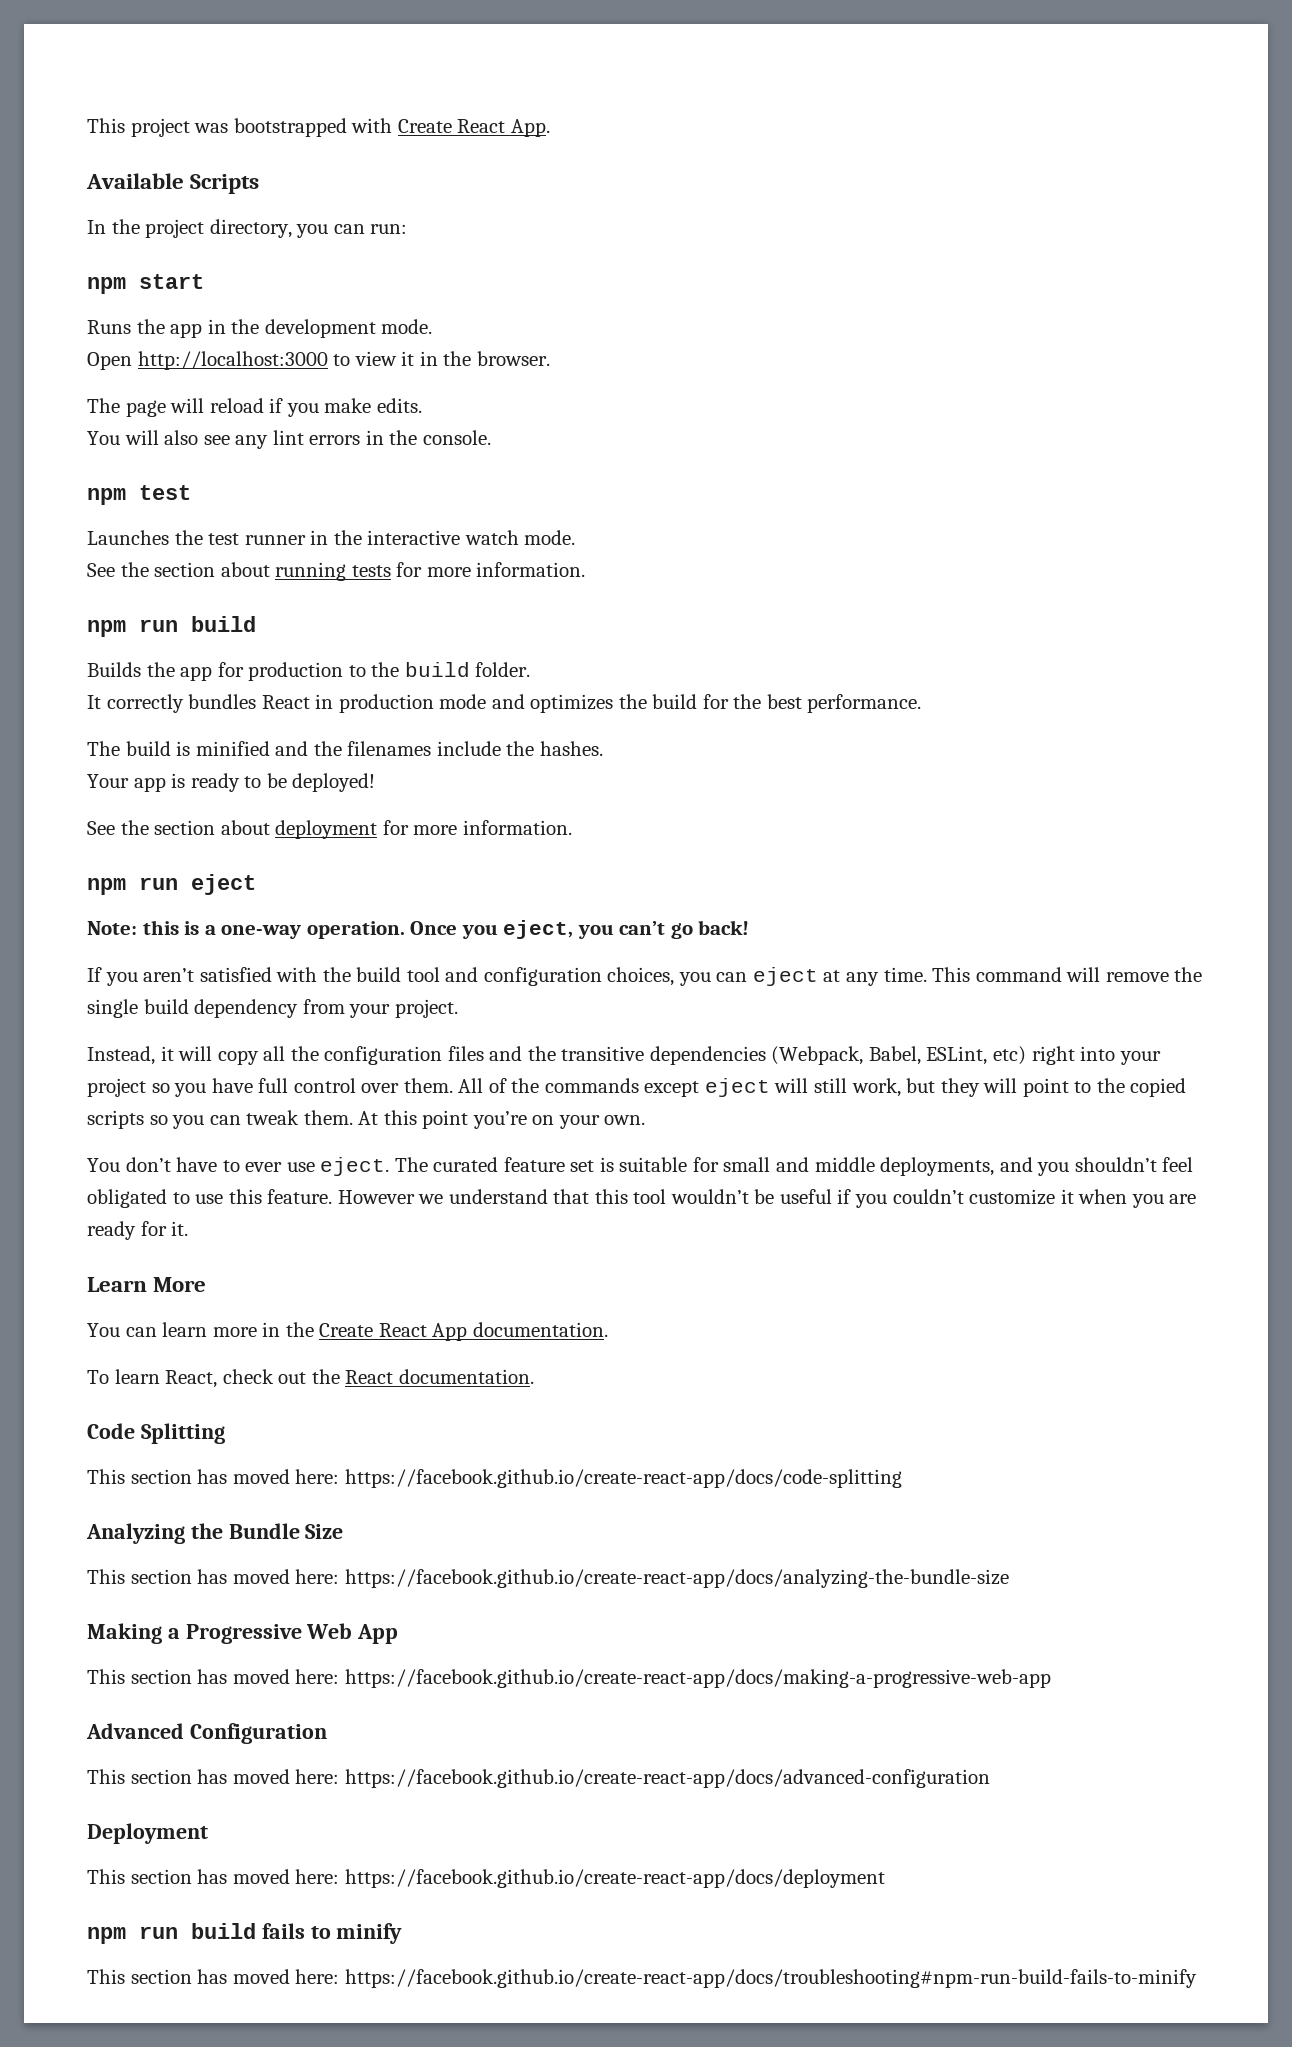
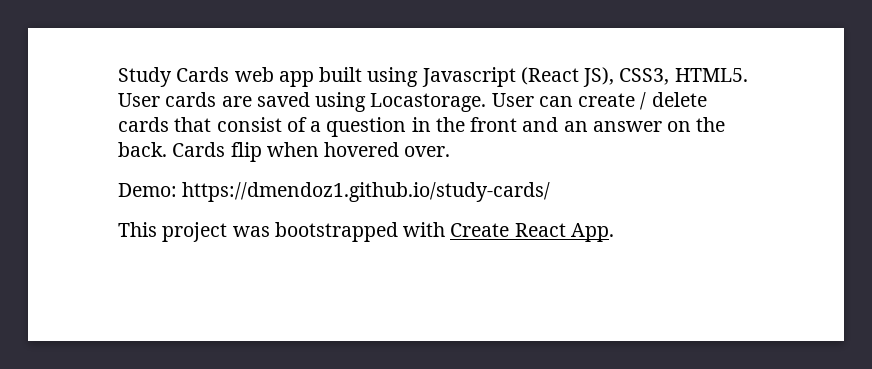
(87, 125) none -> [118,67,748,87] [118,92,707,112] [118,117,726,137] [118,142,451,162] [118,182,551,202] Study Cards web app built using Javascript (React JS), CSS3, HTML5. User cards are saved using Locastorage. User can create / delete cards that consist of a question in the front and an answer on the back. Cards flip when hovered over. // Demo: https://dmendoz1.github.io/study-cards/ //
[86,173,260,194] [87,219,408,238] [87,274,204,294] [87,319,433,338] [87,351,550,370] [87,398,422,417] [87,430,491,449] [87,485,191,505] [87,530,576,545] [87,562,586,581] [87,616,256,637] [87,662,531,681] [87,694,922,713] [87,741,603,756] [87,773,376,792] [87,820,572,839] [87,874,256,895] [87,920,750,939] [87,967,1203,986] [87,999,458,1018] [87,1046,1161,1065] [87,1078,1187,1097] [87,1110,646,1129] [87,1157,1194,1176] [87,1189,1197,1208] [87,1221,189,1240] [87,1277,207,1292] [87,1322,608,1341] [87,1369,534,1388] [87,1423,225,1444] [87,1469,902,1488] [86,1523,344,1544] [87,1569,1009,1588] [87,1623,399,1644] [87,1669,1051,1688] [86,1723,327,1744] [87,1769,990,1788] [87,1823,208,1844] [87,1869,885,1888] [87,1923,403,1944] [87,1969,1197,1988] // Available Scripts // In the project directory, you can run: // npm start // Runs the app in the development mode. // Open http://localhost:3000 to view it in the browser. // The page will reload if you make edits. // You will also see any lint errors in the console. // npm test // Launches the test runner in the interactive watch mode. // See the section about running tests for more information. // npm run build // Builds the app for production to the build folder. // It correctly bundles React in production mode and optimizes the build for the best performance. // The build is minified and the filenames include the hashes. // Your app is ready to be deployed! // See the section about deployment for more information. // npm run eject // Note: this is a one-way operation. Once you eject, you can’t go back! // If you aren’t satisfied with the build tool and configuration choices, you can eject at any time. This command will remove the single build dependency from your project. // Instead, it will copy all the configuration files and the transitive dependencies (Webpack, Babel, ESLint, etc) right into your project so you have full control over them. All of the commands except eject will still work, but they will point to the copied scripts so you can tweak them. At this point you’re on your own. // You don’t have to ever use eject. The curated feature set is suitable for small and middle deployments, and you shouldn’t feel obligated to use this feature. However we understand that this tool wouldn’t be useful if you couldn’t customize it when you are ready for it. // Learn More // You can learn more in the Create React App documentation. // To learn React, check out the React documentation. // Code Splitting // This section has moved here: https://facebook.github.io/create-react-app/docs/code-splitting // Analyzing the Bundle Size // This section has moved here: https://facebook.github.io/create-react-app/docs/analyzing-the-bundle-size // Making a Progressive Web App // This section has moved here: https://facebook.github.io/create-react-app/docs/making-a-progressive-web-app // Advanced Configuration // This section has moved here: https://facebook.github.io/create-react-app/docs/advanced-configuration // Deployment // This section has moved here: https://facebook.github.io/create-react-app/docs/deployment // npm run build fails to minify // This section has moved here: https://facebook.github.io/create-react-app/docs/troubleshooting#npm-run-build-fails-to-minify -> (614, 232) none

